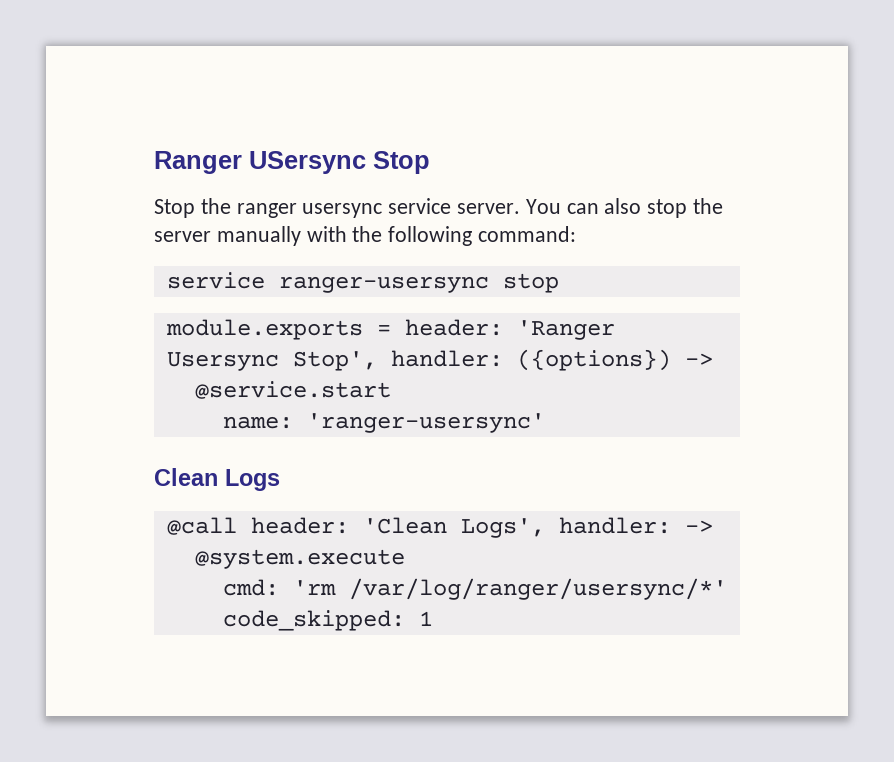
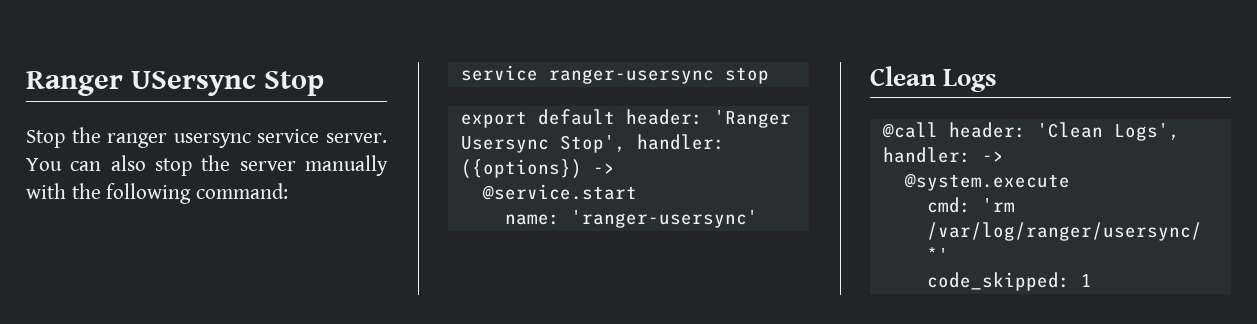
[165,319,391,340] module.exports = -> [460,109,615,128] export default

